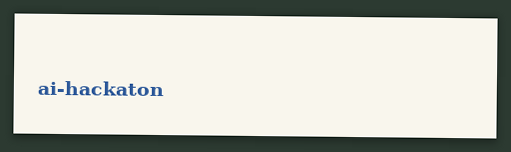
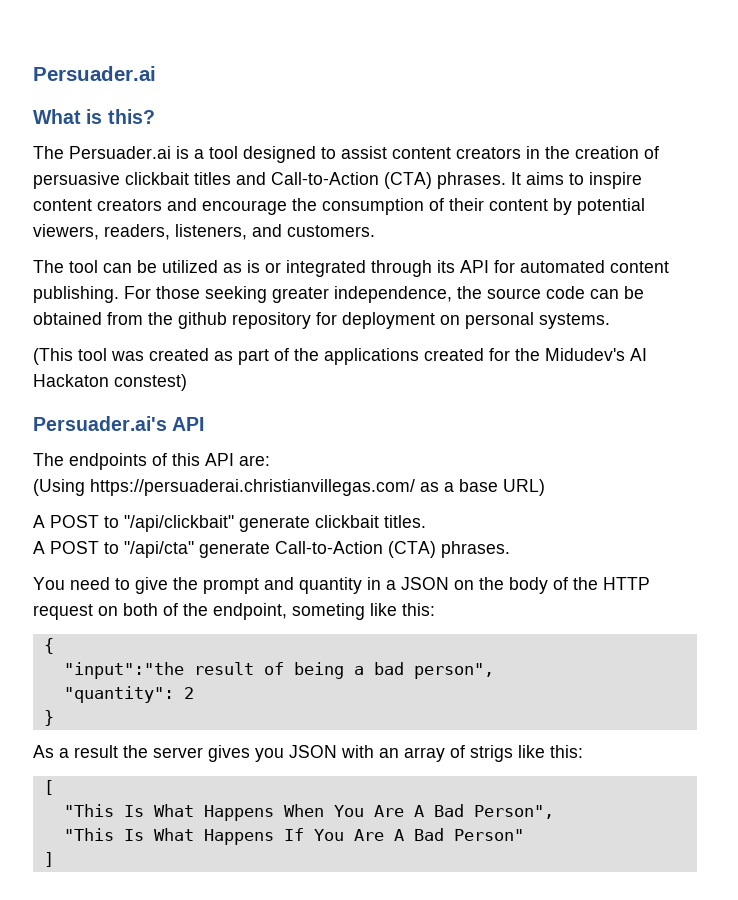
[37,80,164,97] ai-hackaton -> [33,66,156,81] [33,109,155,124] [33,146,659,163] [33,172,642,189] [33,198,645,215] [33,224,375,240] [33,260,669,277] [33,286,644,303] [33,312,610,329] [33,348,647,365] [33,374,187,391] [33,416,205,431] [33,453,270,470] [33,479,545,496] [33,515,426,532] [33,541,510,558] [33,577,650,594] [33,603,435,620] [43,638,54,654] [63,662,494,679] [63,686,194,703] [43,710,54,726] [33,745,583,762] [43,780,54,795] [63,804,554,821] [63,828,524,845] [43,852,54,867] Persuader.ai // What is this? // The Persuader.ai is a tool designed to assist content creators in the creation of persuasive clickbait titles and Call-to-Action (CTA) phrases. It aims to inspire content creators and encourage the consumption of their content by potential viewers, readers, listeners, and customers. // The tool can be utilized as is or integrated through its API for automated content publishing. For those seeking greater independence, the source code can be obtained from the github repository for deployment on personal systems. // (This tool was created as part of the applications created for the Midudev's AI Hackaton constest) // Persuader.ai's API // The endpoints of this API are: // (Using https://persuaderai.christianvillegas.com/ as a base URL) // A POST to "/api/clickbait" generate clickbait titles. // A POST to "/api/cta" generate Call-to-Action (CTA) phrases. // You need to give the prompt and quantity in a JSON on the body of the HTTP request on both of the endpoint, someting like this: // { // "input":"the result of being a bad person", // "quantity": 2 // } // As a result the server gives you JSON with an array of strigs like this: // [ // "This Is What Happens When You Are A Bad Person", // "This Is What Happens If You Are A Bad Person" // ]

